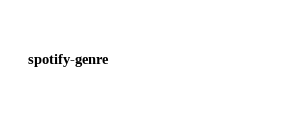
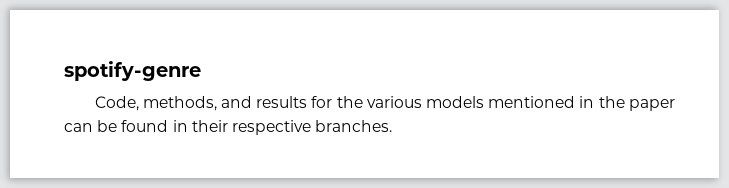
(109, 60) none -> [94,96,675,111] [64,120,393,135] // Code, methods, and results for the various models mentioned in the paper can be found in their respective branches.

